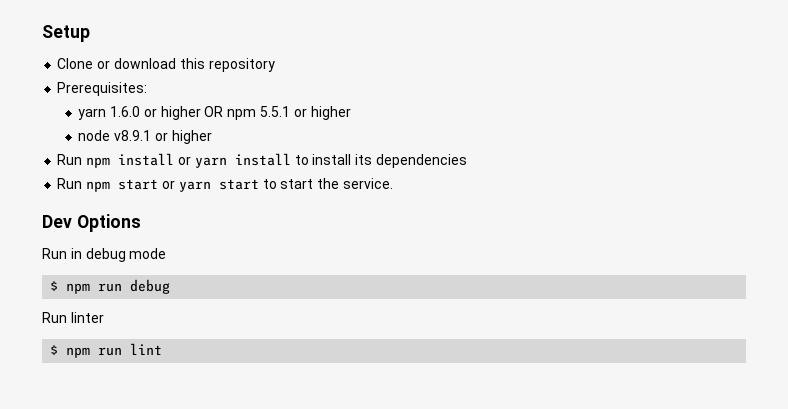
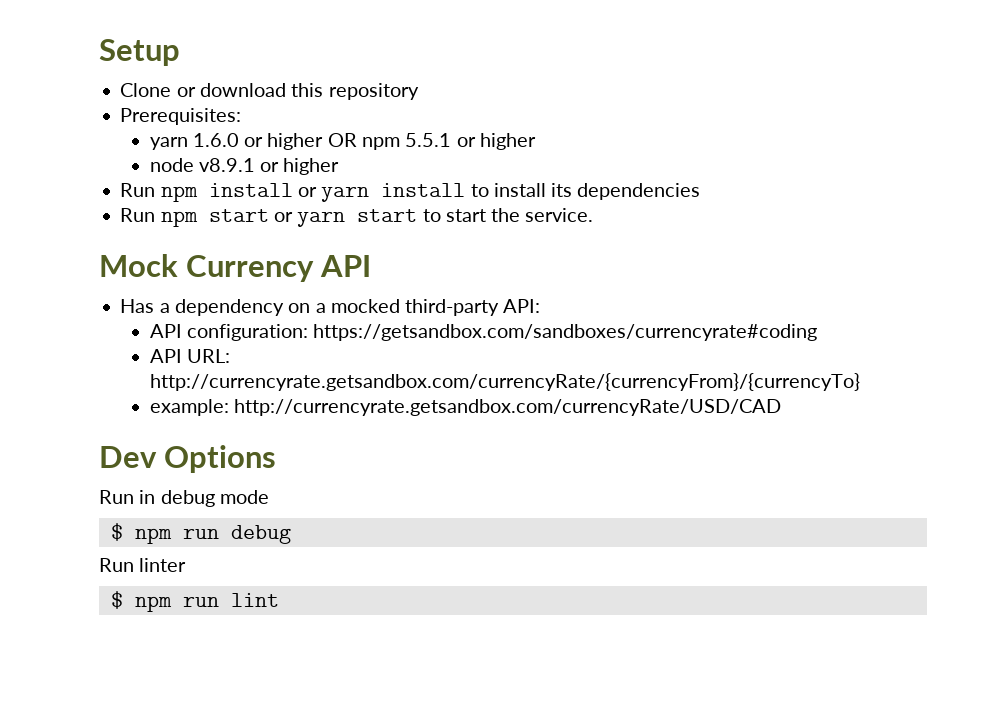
(393, 183) none -> [99,254,372,282] [120,299,541,316] [149,324,818,341] [149,349,230,363] [149,373,860,391] [149,399,781,416] // Mock Currency API // Has a dependency on a mocked third-party API: // API configuration: https://getsandbox.com/sandboxes/currencyrate#coding // API URL: http://currencyrate.getsandbox.com/currencyRate/{currencyFrom}/{currencyTo} // example: http://currencyrate.getsandbox.com/currencyRate/USD/CAD

